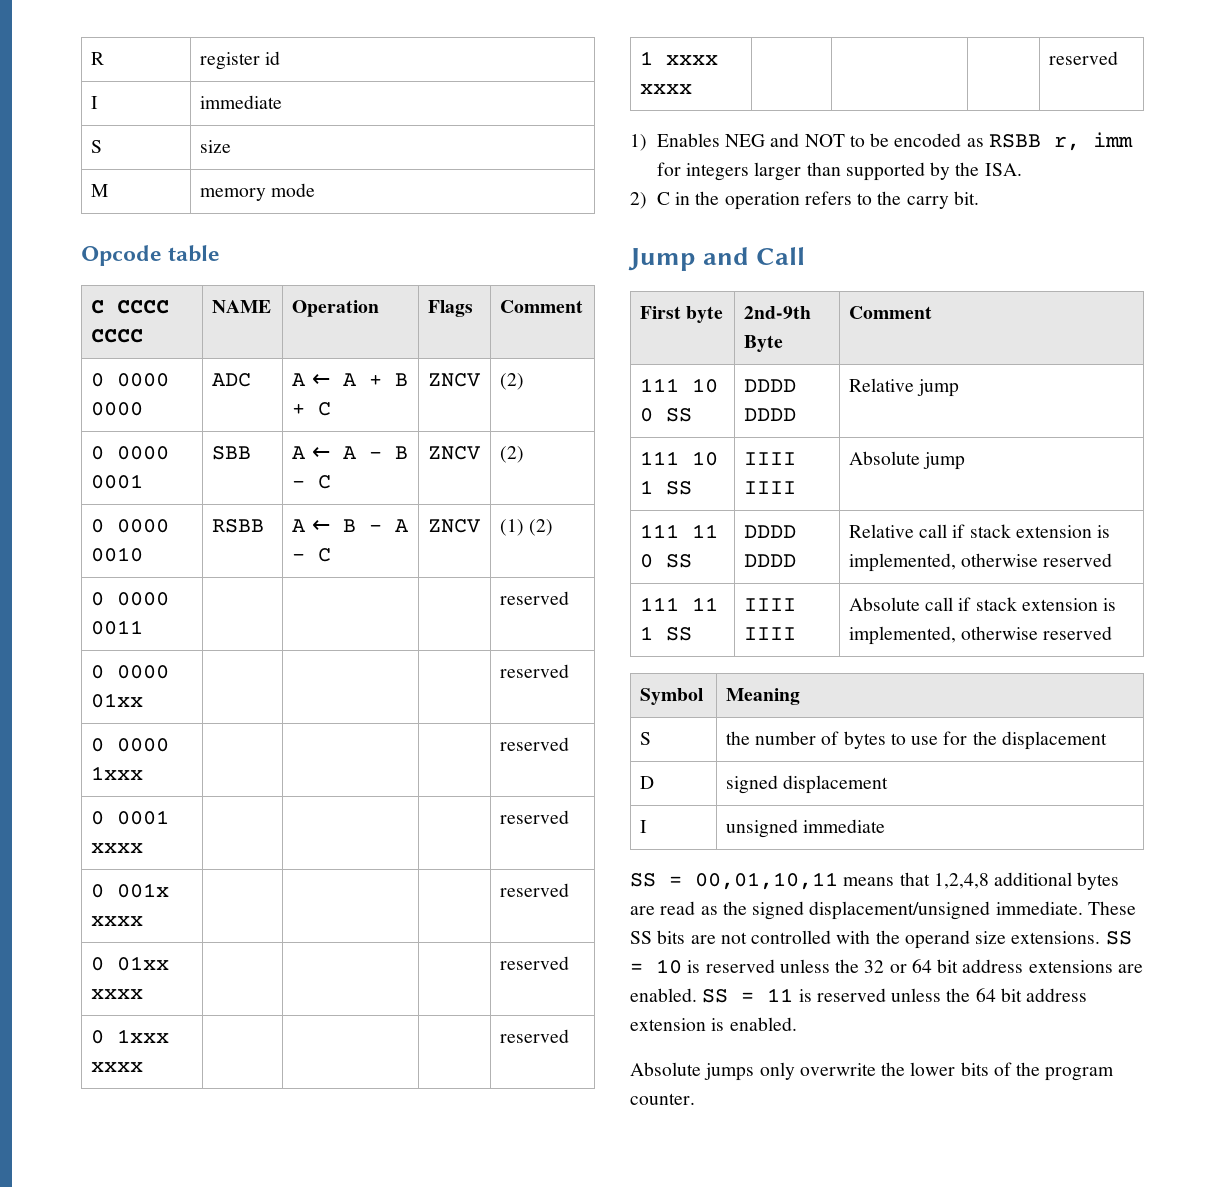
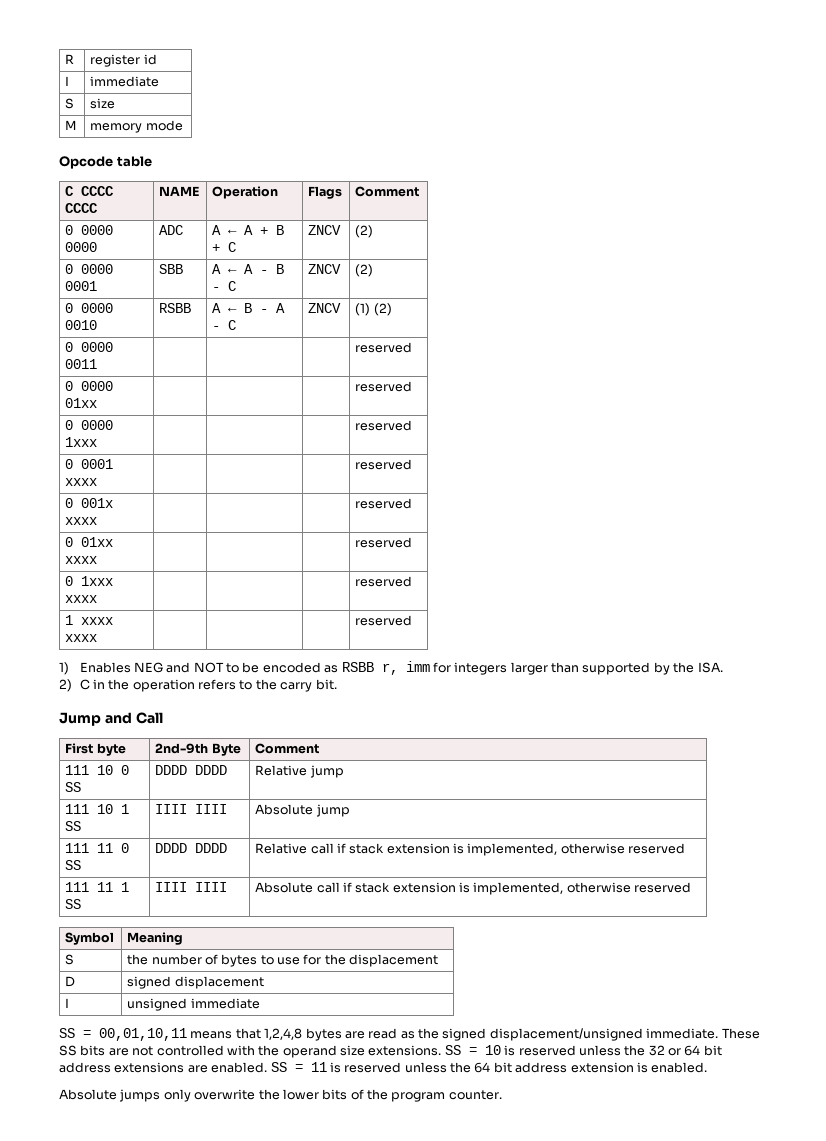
[994,872,1073,886] additional -> (303, 1034) none

